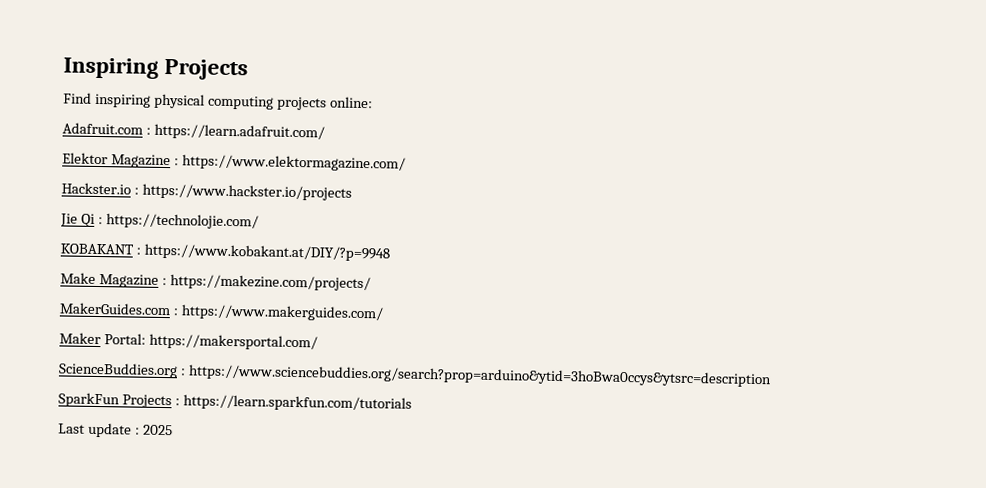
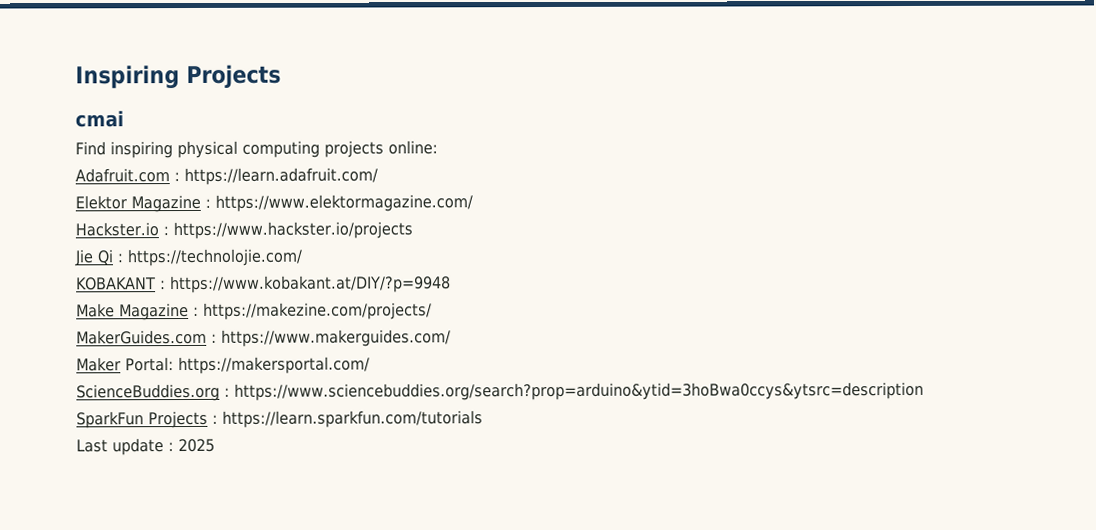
(249, 69) none -> [75,110,124,128] // cmai

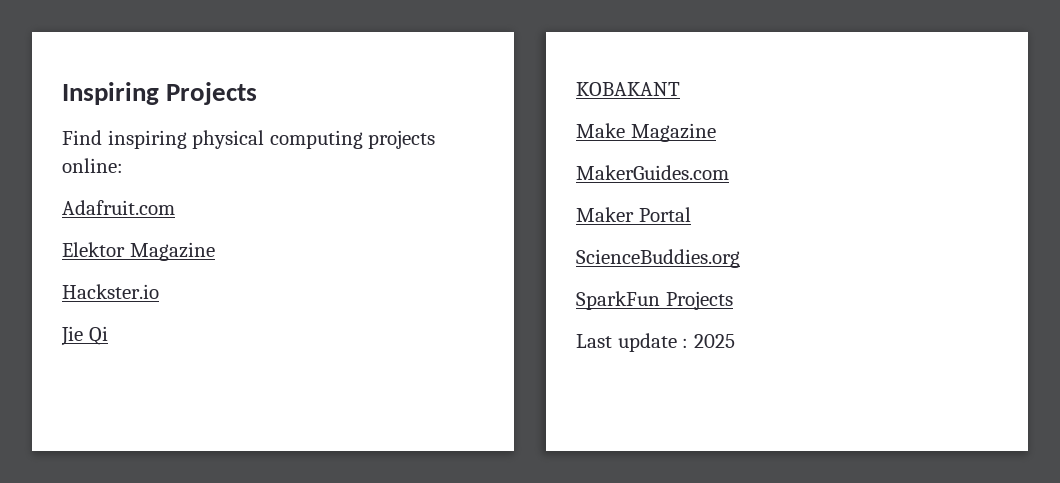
[75,110,124,128] // cmai -> (258, 93) none
[174,167,378,186] : https://learn.adafruit.com/ -> (175, 207) none
[205,194,473,212] : https://www.elektormagazine.com/ -> (215, 251) none
[162,221,413,240] : https://www.hackster.io/projects -> (159, 291) none
[117,248,303,267] : https://technolojie.com/ -> (108, 335) none
[159,275,451,294] : https://www.kobakant.at/DIY/?p=9948 -> (680, 89) none
[193,302,432,320] : https://makezine.com/projects/ -> (716, 132) none
[211,329,451,347] : https://www.makerguides.com/ -> (729, 172) none
[125,356,370,375] Portal: https://makersportal.com/ -> [638,207,691,222] Portal
[224,381,924,401] : https://www.sciencebuddies.org/search?prop=arduino&ytid=3hoBwa0ccys&ytsrc=description -> (740, 258) none
[211,410,483,428] : https://learn.sparkfun.com/tutorials -> (733, 300) none

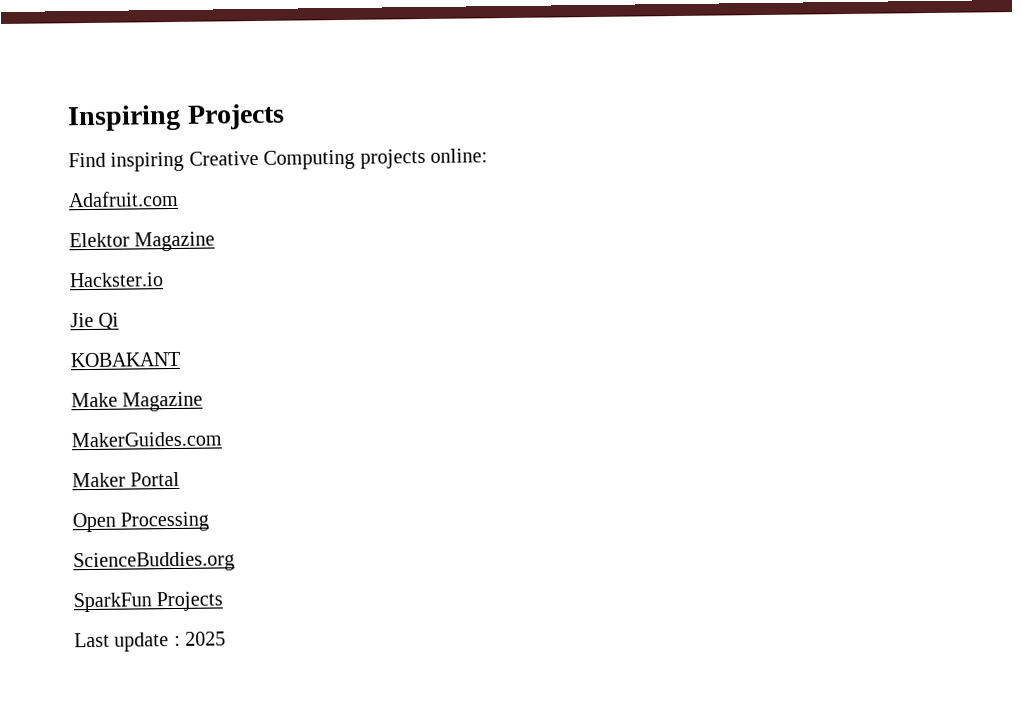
[192,130,363,149] physical computing -> [188,149,356,170] Creative Computing
(691, 214) none -> [72,511,210,533] // Open Processing

